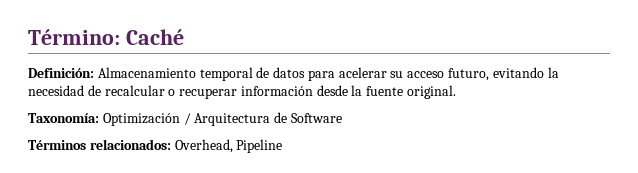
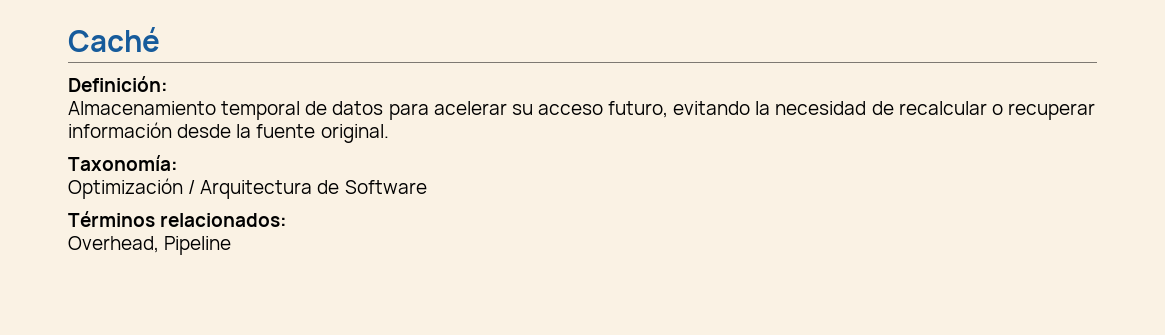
[28,29,120,45] Término: -> (68, 39) none
(94, 73) none -> (168, 84) //
(99, 118) none -> (178, 163) //
(171, 144) none -> (288, 220) //

